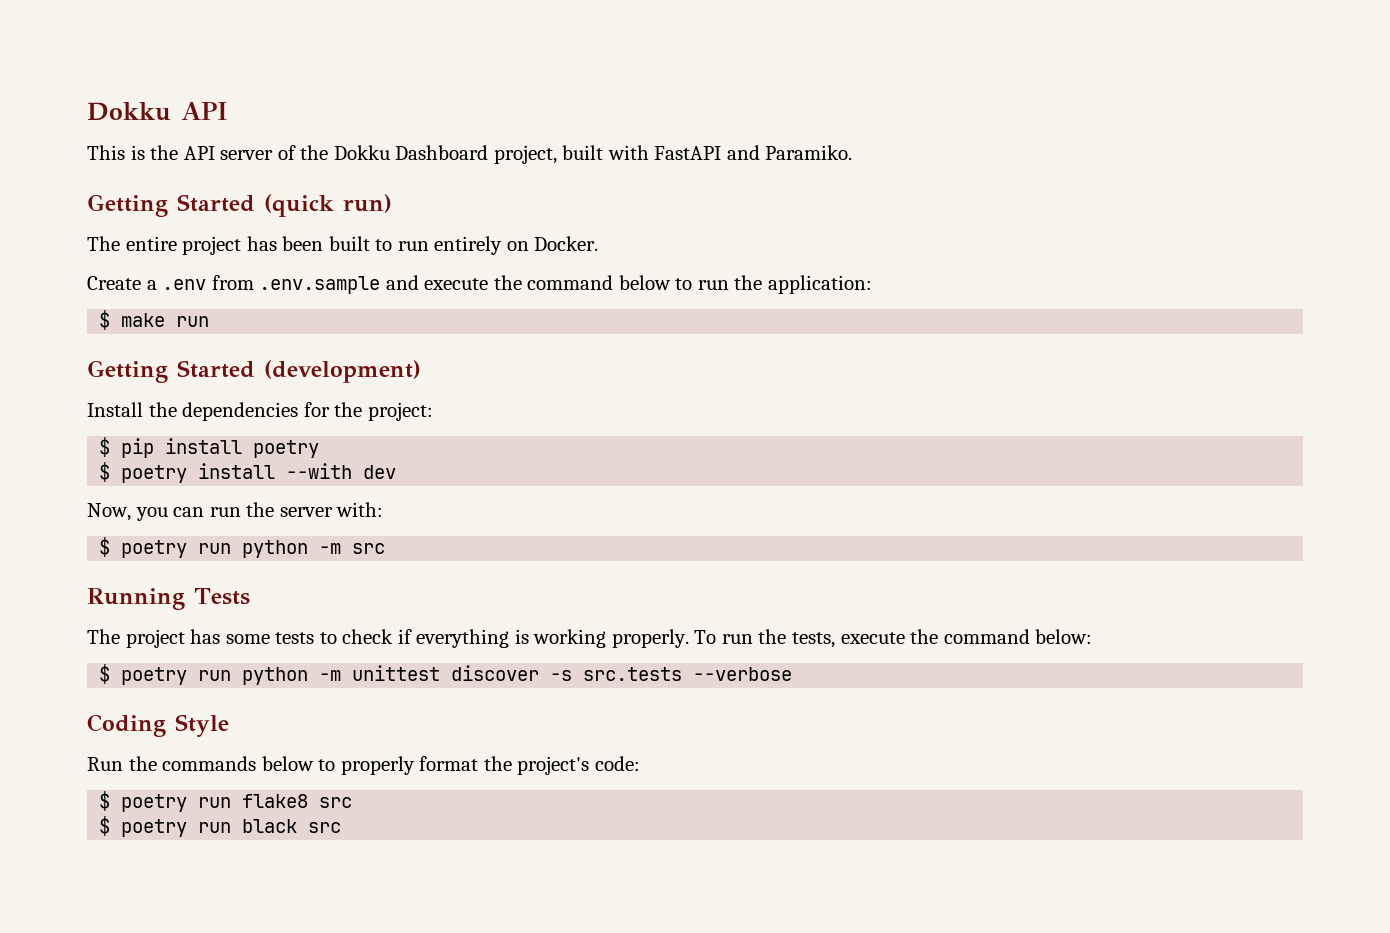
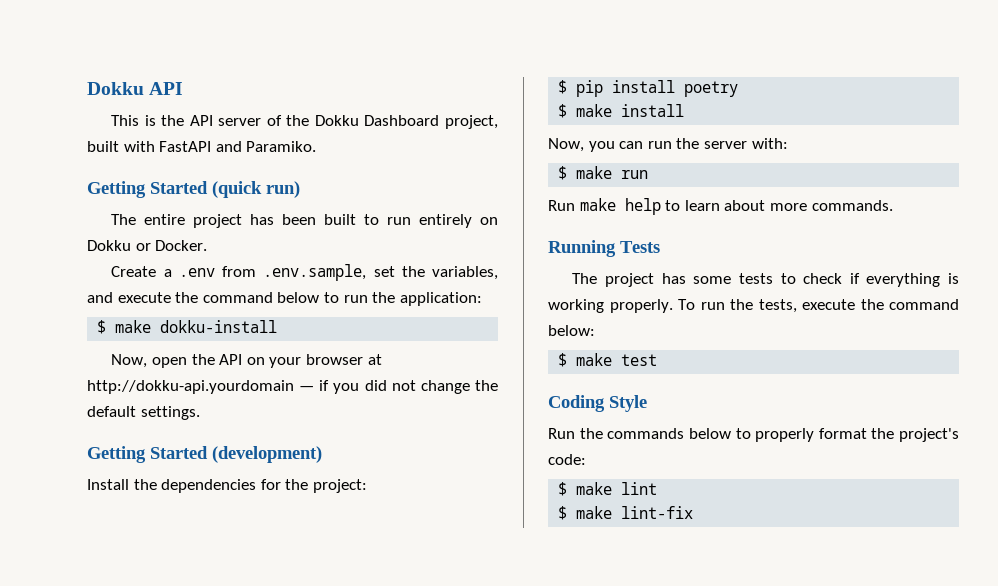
(529, 246) none -> [87,240,151,251] Dokku or
[259,276,381,294] .env.sample -> [263,264,499,281] .env.sample, set the variables,
[176,316,210,327] run -> [160,320,278,333] [111,354,382,368] [87,380,499,394] [87,406,200,420] dokku-install // Now, open the API on your browser at http://dokku-api.yourdomain — if you did not change the default settings.
[121,463,397,483] poetry install --with dev -> [576,104,685,117] make install
[121,540,386,558] poetry run python -m src -> [576,166,649,179] [548,198,893,215] make run // Run make help to learn about more commands.
[121,665,793,685] poetry run python -m unittest discover -s src.tests --verbose -> [576,353,658,366] make test
[121,794,353,812] [99,816,342,837] poetry run flake8 src // $ poetry run black src -> [576,482,658,495] [558,506,694,520] make lint // $ make lint-fix

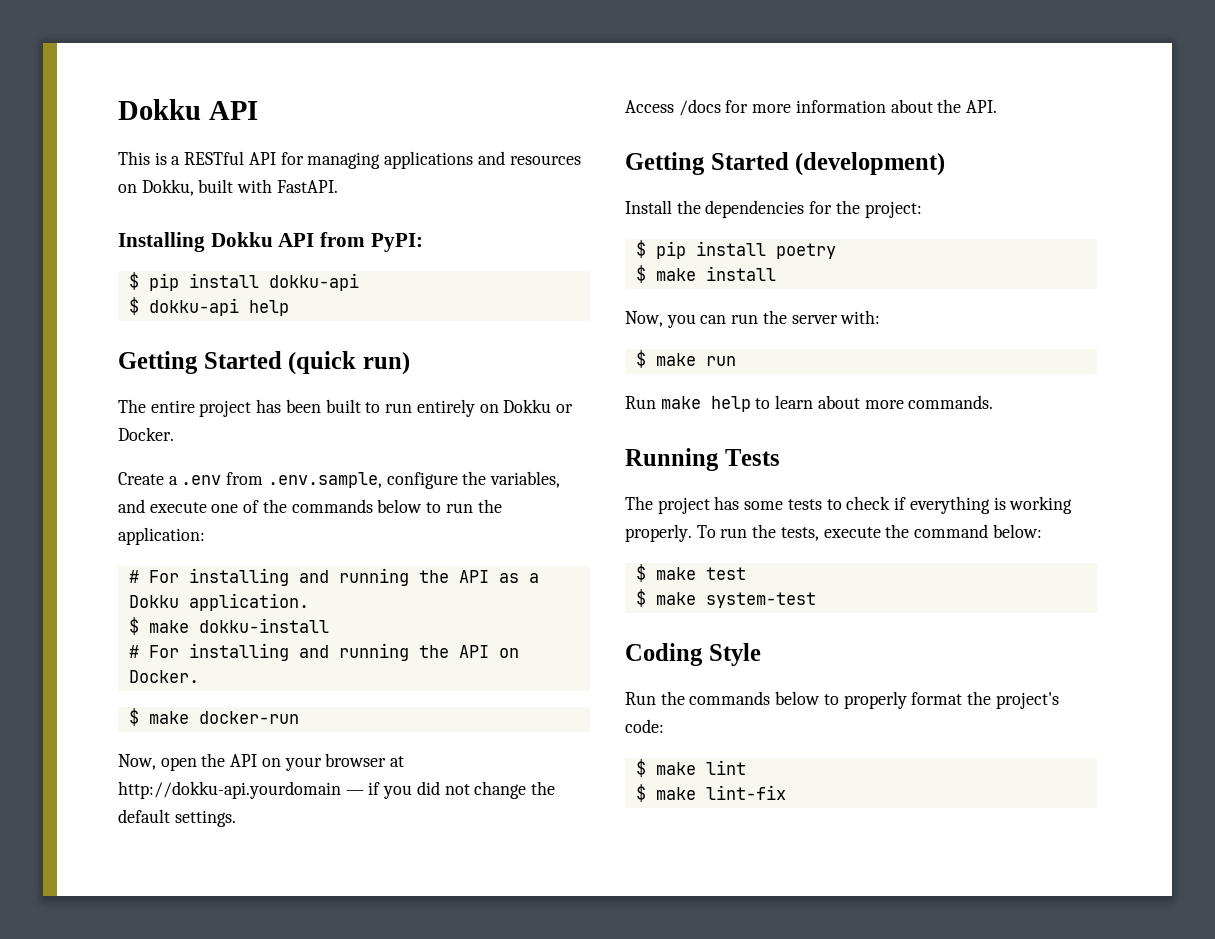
[161,115,498,129] [87,141,317,152] the API server of the Dokku Dashboard project, built with FastAPI and Paramiko. -> [171,151,581,169] [118,179,338,196] [118,232,423,252] [128,272,359,291] [128,297,289,316] a RESTful API for managing applications and resources on Dokku, built with FastAPI. // Installing Dokku API from PyPI: // $ pip install dokku-api // $ dokku-api help
[373,266,395,277] set -> [386,472,458,489] configure
[175,292,273,303] the command -> [211,499,373,513] one of the commands
[97,320,278,334] $ make dokku-install -> [128,568,539,586] [128,593,309,611] [128,617,329,635] [128,643,519,661] [128,670,199,683] [128,708,299,726] # For installing and running the API as a Dokku application. // $ make dokku-install // # For installing and running the API on Docker. // $ make docker-run
(200, 413) none -> [625,99,998,116] // Access /docs for more information about the API.
(658, 360) none -> [635,589,816,608] // $ make system-test

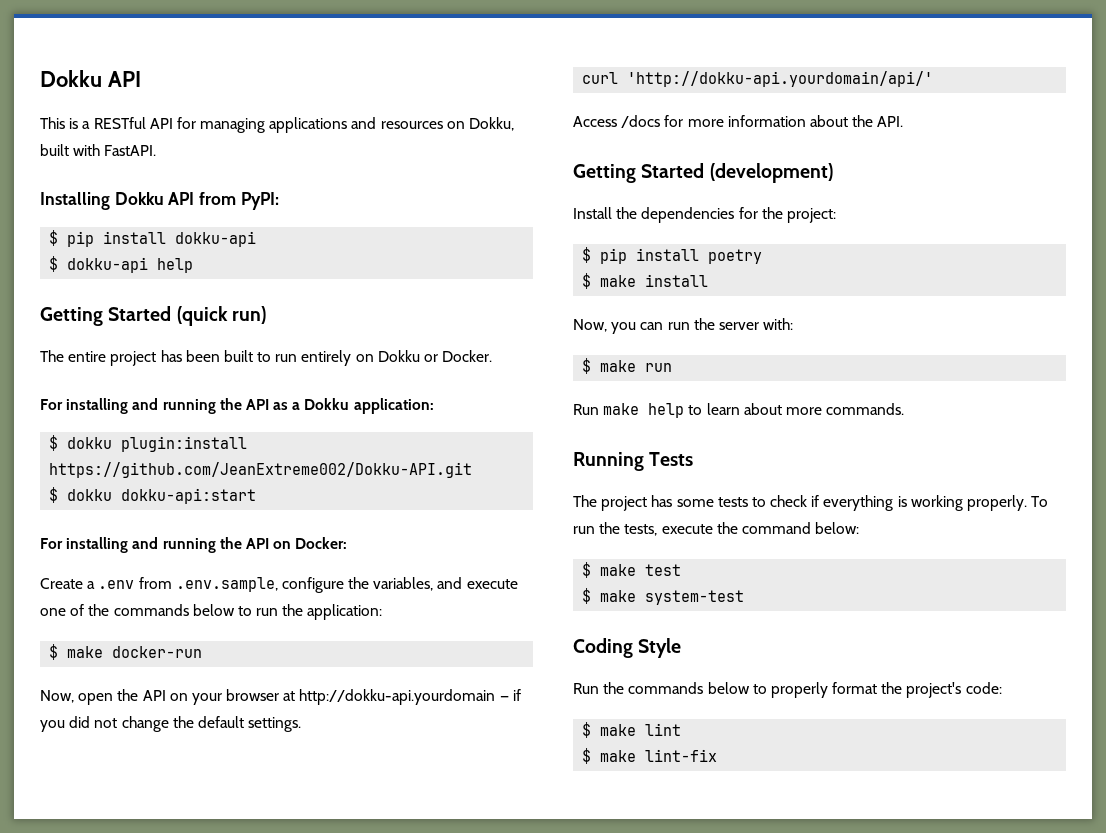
(174, 434) none -> [40,398,434,414] [49,435,248,452] [49,462,473,478] [49,487,257,504] [40,537,348,553] // For installing and running the API as a Dokku application: // $ dokku plugin:install https://github.com/JeanExtreme002/Dokku-API.git // $ dokku dokku-api:start // For installing and running the API on Docker:
[128,568,539,586] [128,593,309,611] [128,617,329,635] [128,643,519,661] [128,670,199,683] // # For installing and running the API as a Dokku application. // $ make dokku-install // # For installing and running the API on Docker. -> (383, 612) none
(236, 818) none -> [582,71,934,87] // curl 'http://dokku-api.yourdomain/api/'

